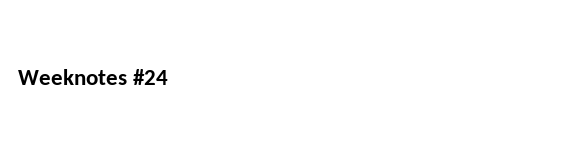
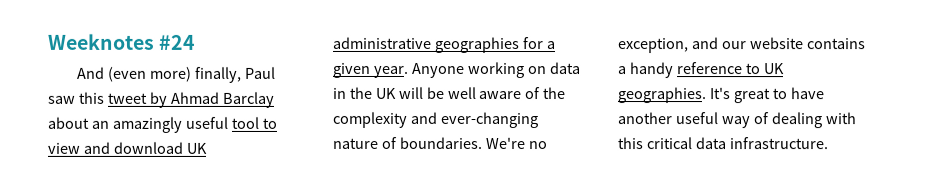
(169, 77) none -> [77,66,276,83] [47,91,275,108] [47,116,277,133] [47,141,207,154] [333,36,556,54] [333,61,581,79] [332,86,567,100] [332,111,538,129] [332,136,547,150] [618,37,866,54] [618,62,785,79] [617,87,825,104] [617,112,856,129] [617,137,828,150] // And (even more) finally, Paul saw this tweet by Ahmad Barclay about an amazingly useful tool to view and download UK administrative geographies for a given year. Anyone working on data in the UK will be well aware of the complexity and ever-changing nature of boundaries. We're no exception, and our website contains a handy reference to UK geographies. It's great to have another useful way of dealing with this critical data infrastructure.

